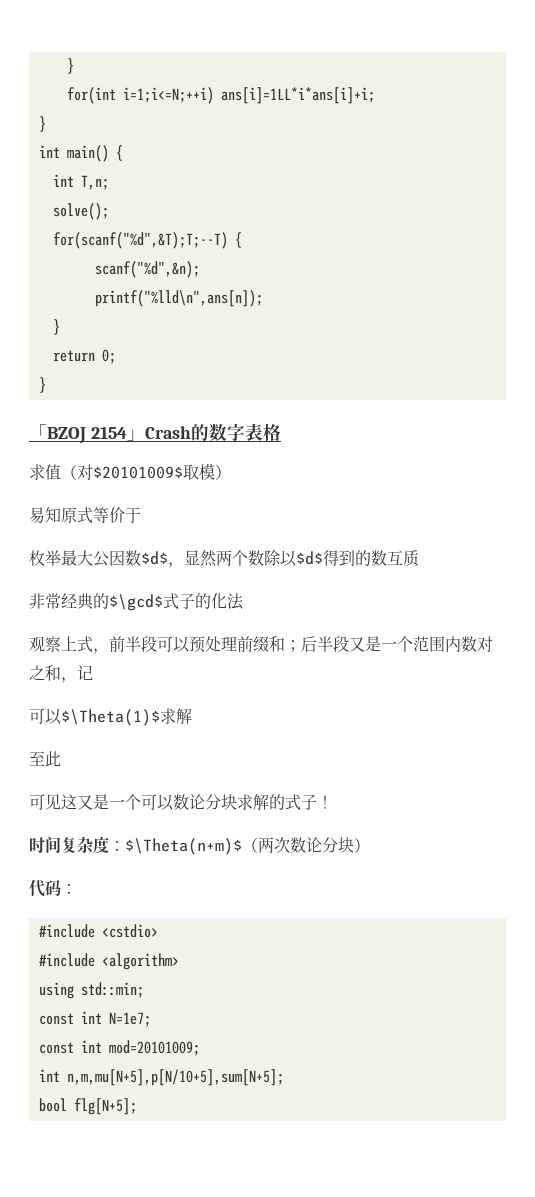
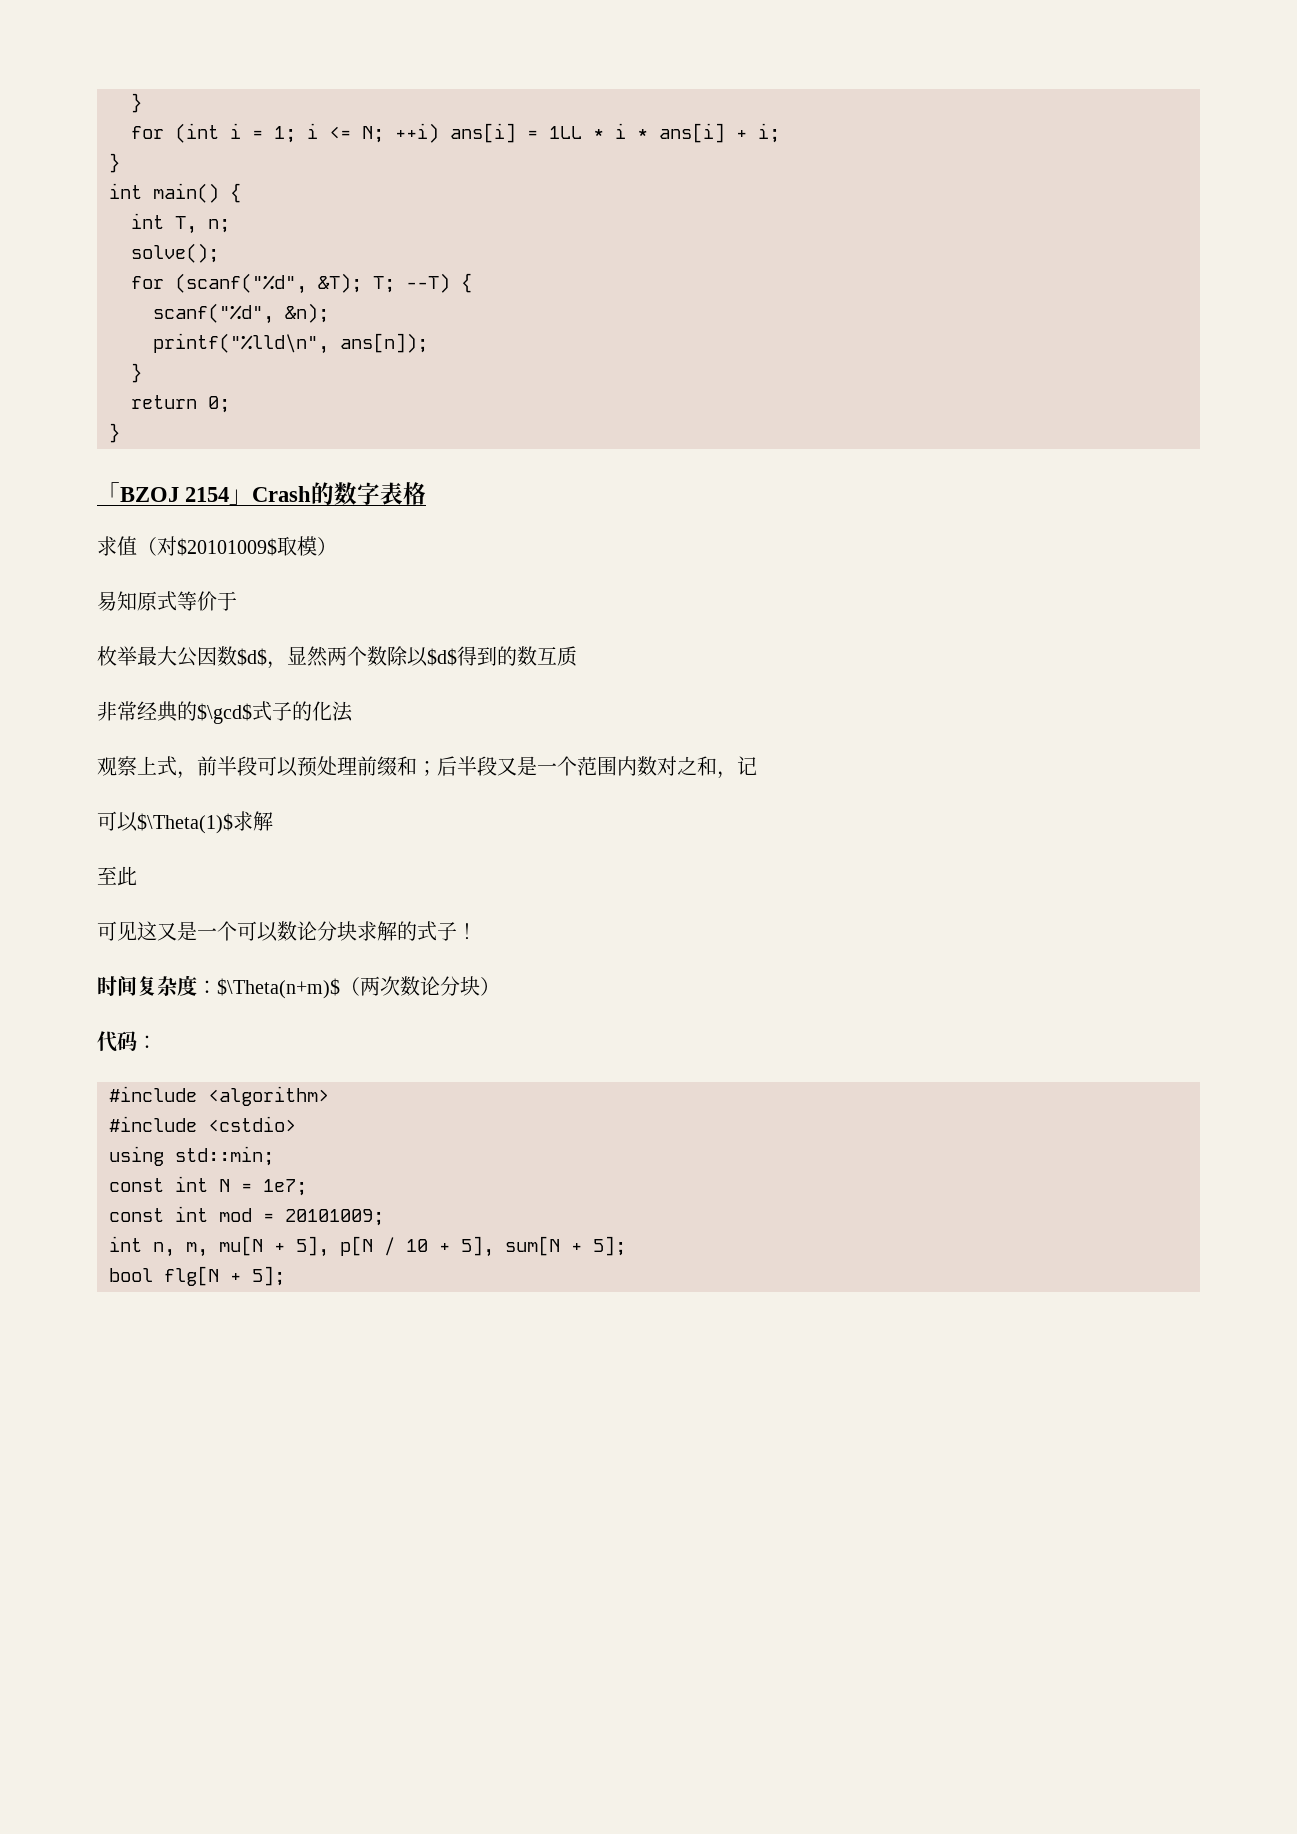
[66,58,74,74] [66,87,375,104] } // for(int i=1;i<=N;++i) ans[i]=1LL*i*ans[i]+i; -> [131,93,142,113] [131,123,780,143] } // for (int i = 1; i <= N; ++i) ans[i] = 1LL * i * ans[i] + i;
[80,175,109,190] T,n; -> [175,216,230,234] T, n;
[52,232,242,249] [94,261,200,278] [94,290,263,307] for(scanf("%d",&T);T;--T) { // scanf("%d",&n); // printf("%lld\n",ans[n]); -> [131,273,472,294] [153,303,329,324] [153,333,428,354] for (scanf("%d", &T); T; --T) { // scanf("%d", &n); // printf("%lld\n", ans[n]);
[101,924,158,938] [38,953,179,970] <cstdio> // #include <algorithm> -> [208,1086,329,1106] [109,1116,296,1132] <algorithm> // #include <cstdio>
[108,1012,151,1027] [38,1040,200,1056] [38,1069,284,1086] [38,1098,137,1115] N=1e7; // const int mod=20101009; // int n,m,mu[N+5],p[N/10+5],sum[N+5]; // bool flg[N+5]; -> [219,1179,307,1196] [109,1206,384,1226] [109,1236,626,1257] [109,1266,285,1286] N = 1e7; // const int mod = 20101009; // int n, m, mu[N + 5], p[N / 10 + 5], sum[N + 5]; // bool flg[N + 5];

